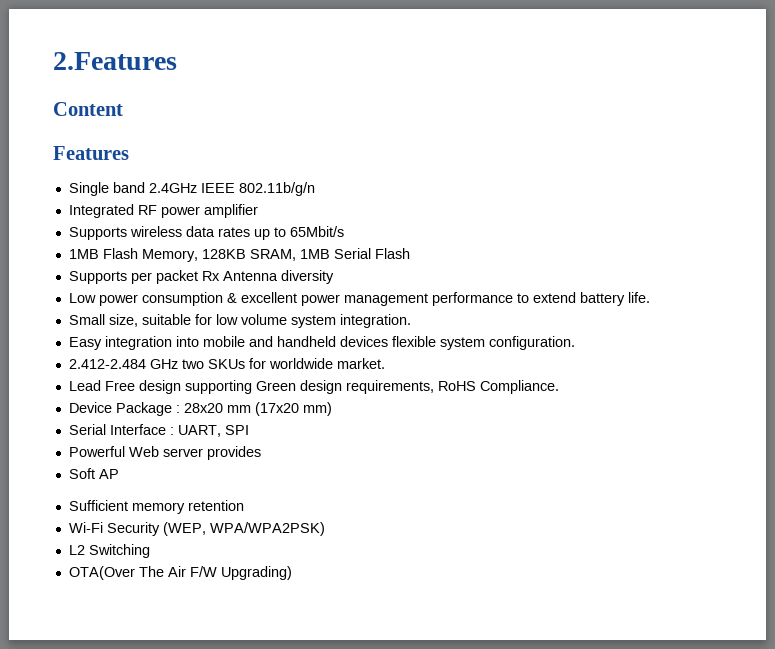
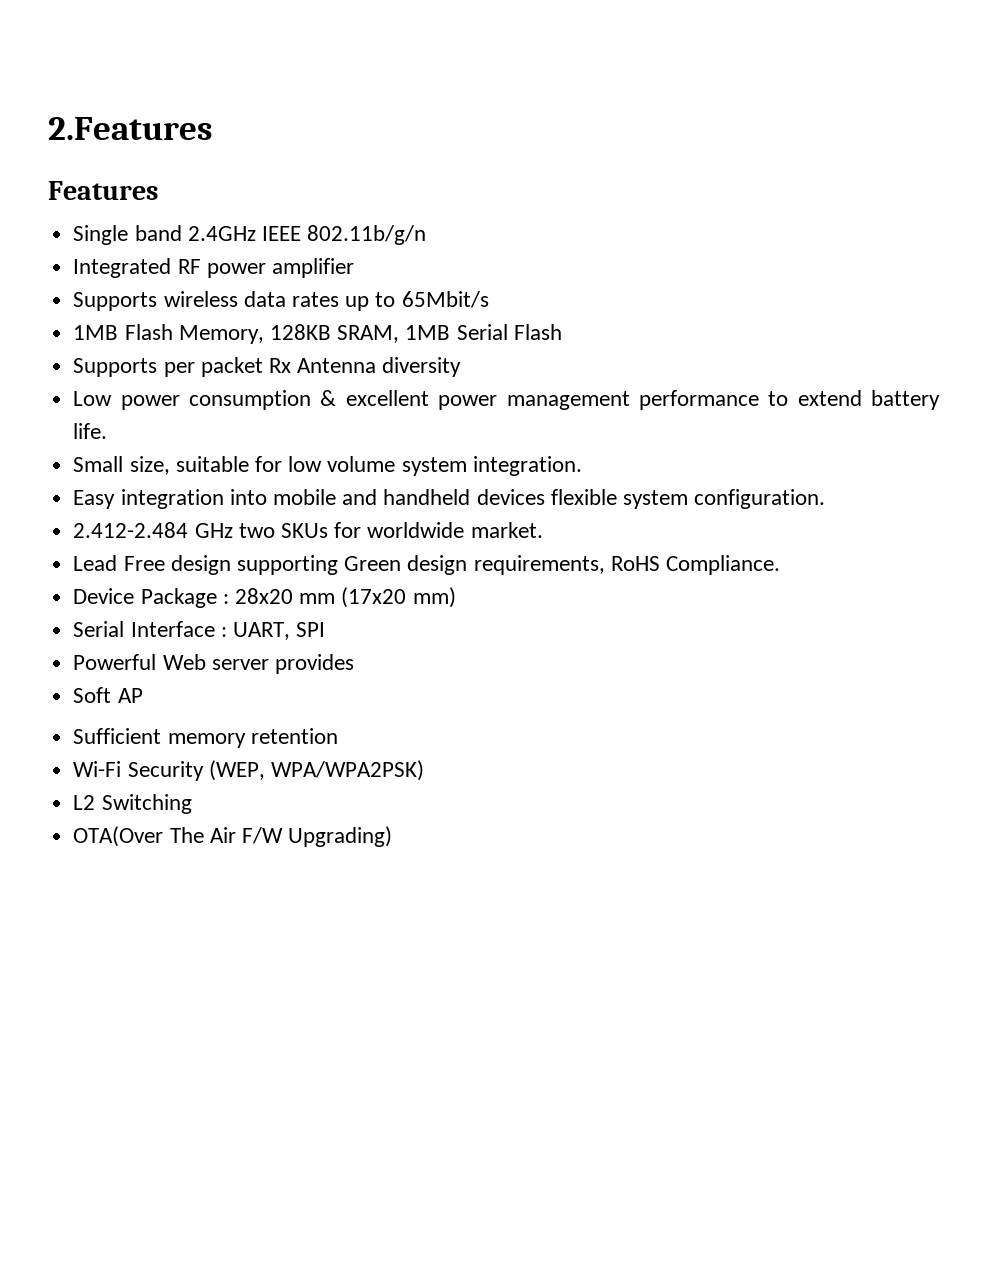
[53,102,123,116] // Content -> (213, 128) none

